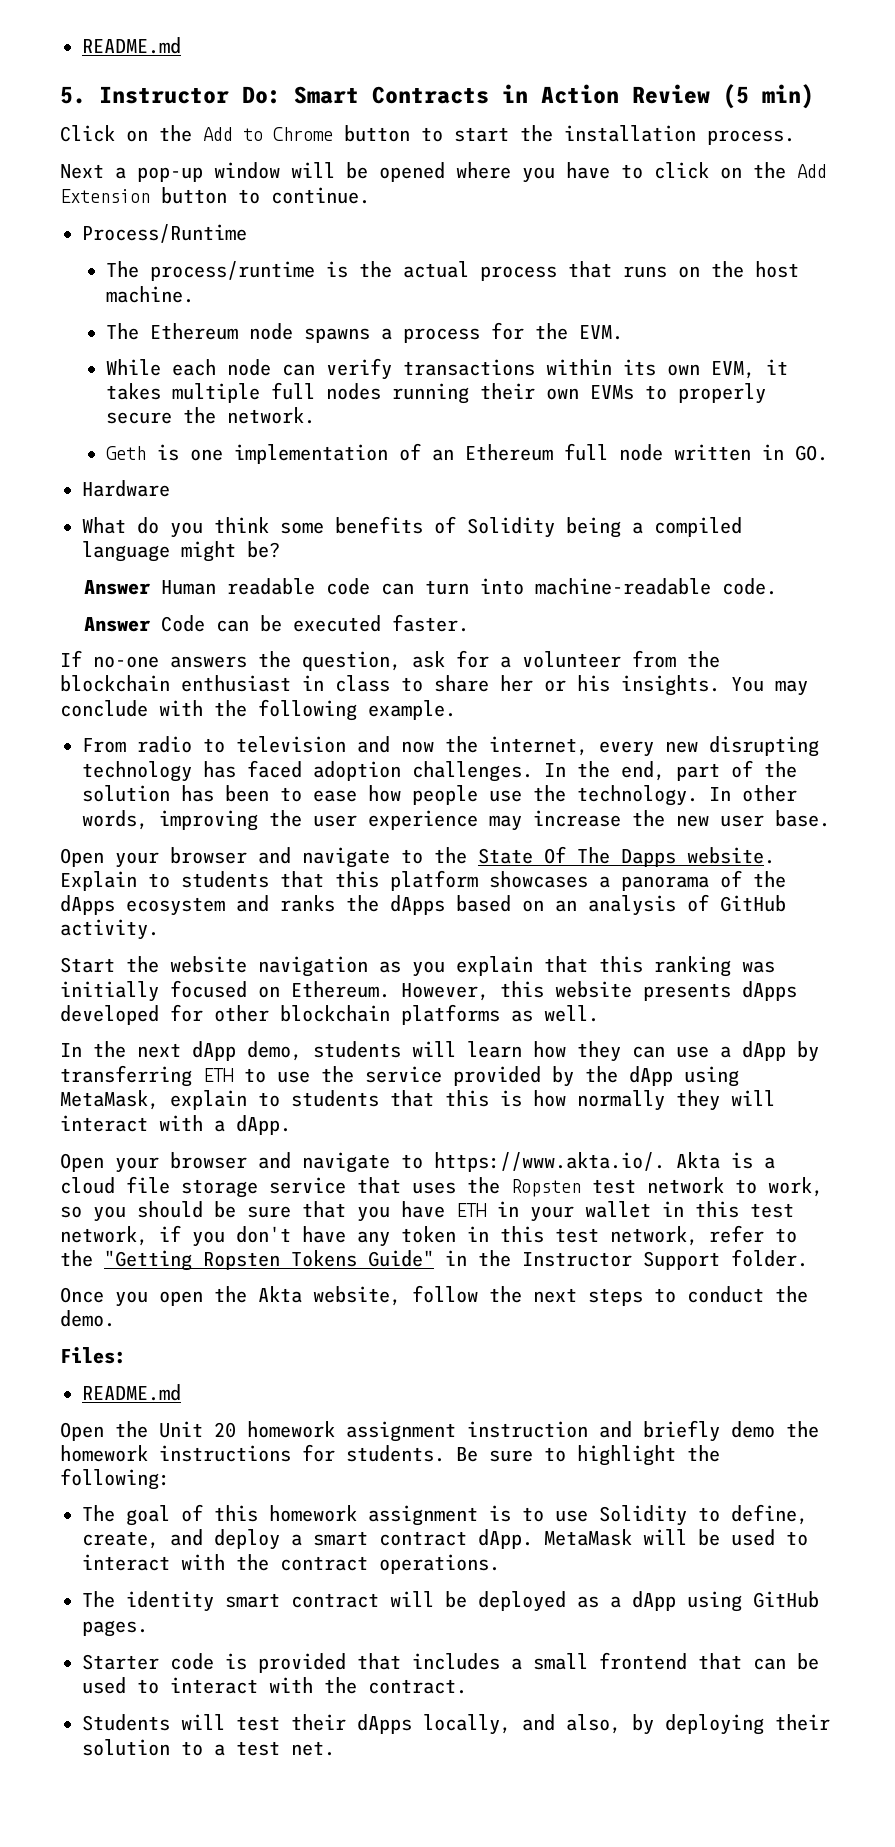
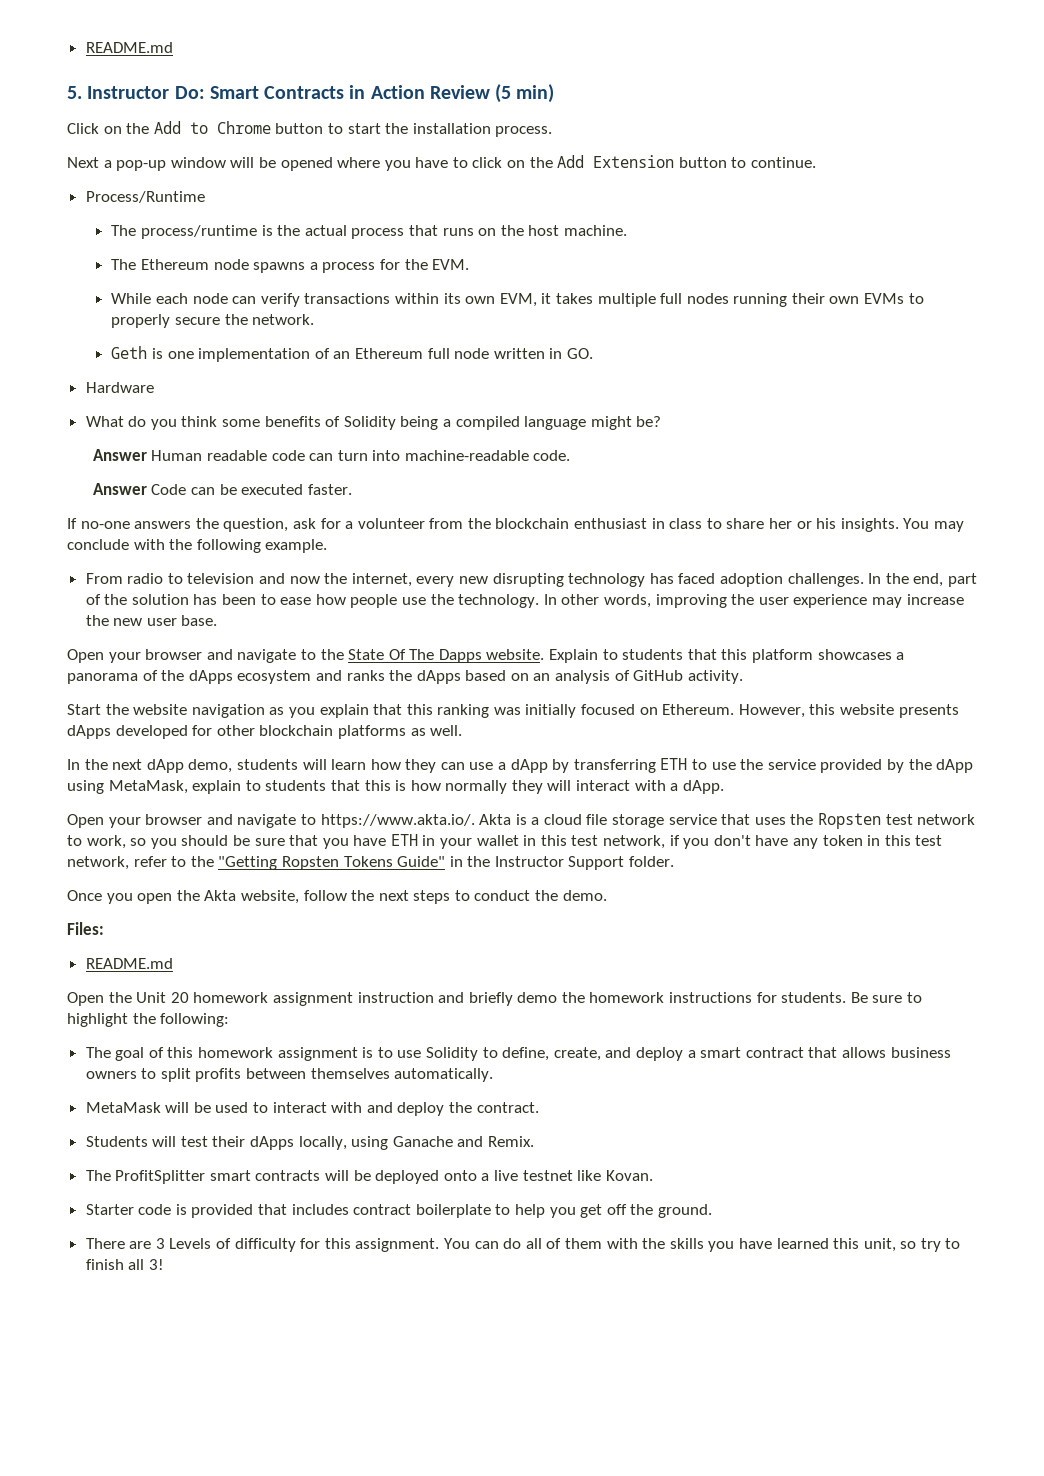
[478,1529,533,1549] dApp. -> [808,1047,951,1058] [85,1068,494,1082] that allows business owners to split profits between themselves automatically. //
[236,1554,500,1574] [82,1591,819,1612] [82,1620,148,1637] [82,1652,819,1673] [82,1677,313,1694] the contract operations. // The identity smart contract will be deployed as a dApp using GitHub pages. // Starter code is provided that includes a small frontend that can be used to interact with -> [366,1102,445,1116] and deploy
[522,1714,830,1735] [82,1739,335,1756] and also, by deploying their solution to a test net. -> [351,1136,535,1150] [85,1170,653,1184] [85,1204,712,1218] [85,1238,961,1252] [85,1259,164,1270] using Ganache and Remix. // The ProfitSplitter smart contracts will be deployed onto a live testnet like Kovan. // Starter code is provided that includes contract boilerplate to help you get off the ground. // There are 3 Levels of difficulty for this assignment. You can do all of them with the skills you have learned this unit, so try to finish all 3!

